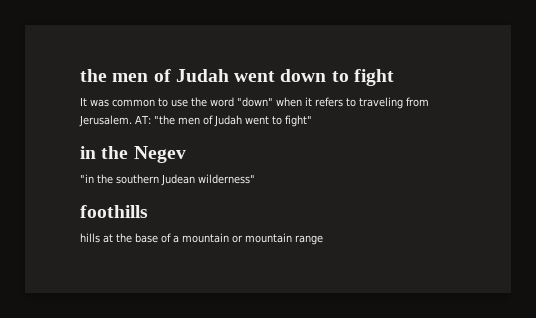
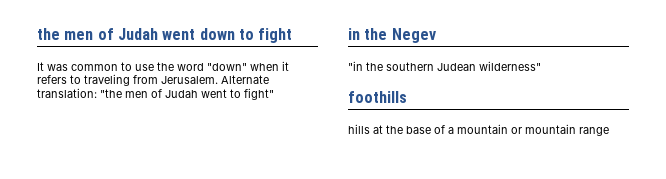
[135,115,151,124] AT: -> [221,75,269,84] [37,88,97,98] Alternate translation:

